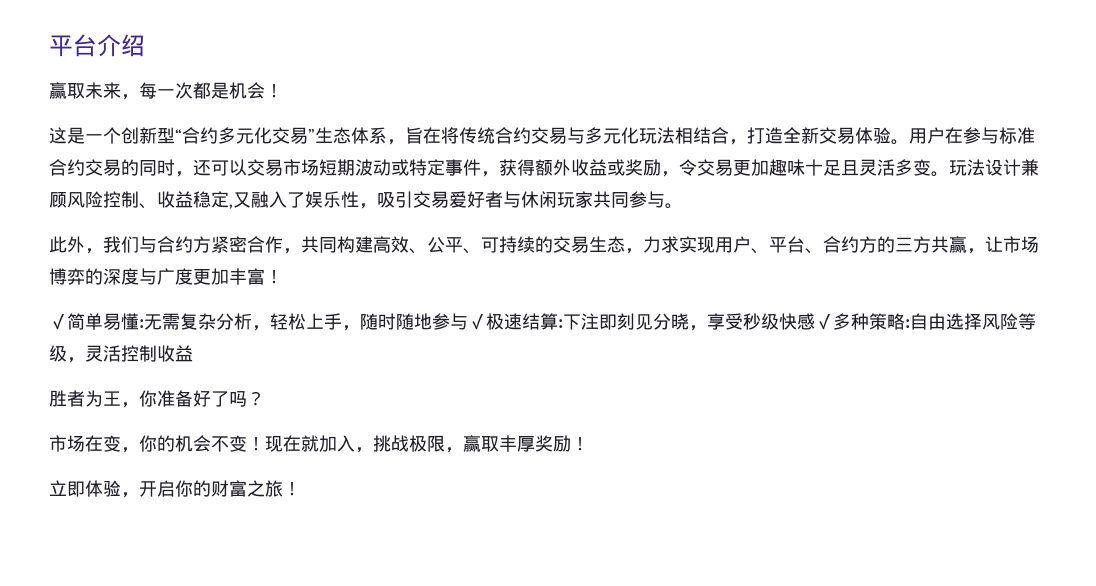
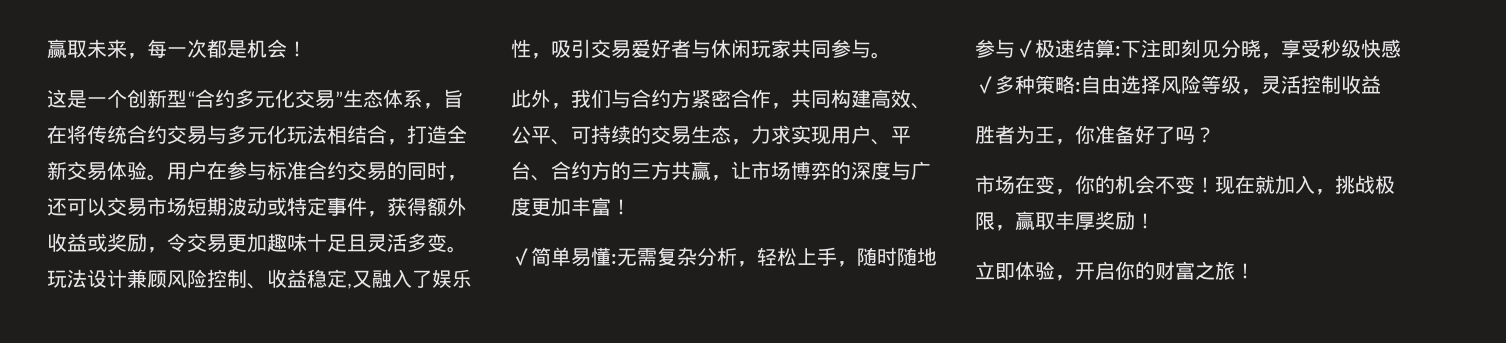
[49,34,145,57] 平台介绍 // -> (47, 49) none

